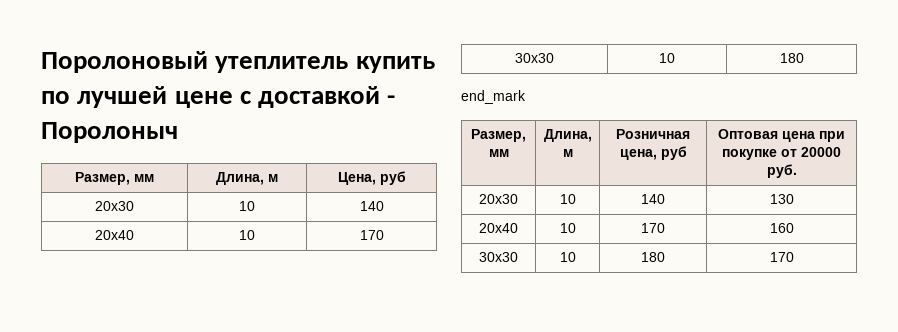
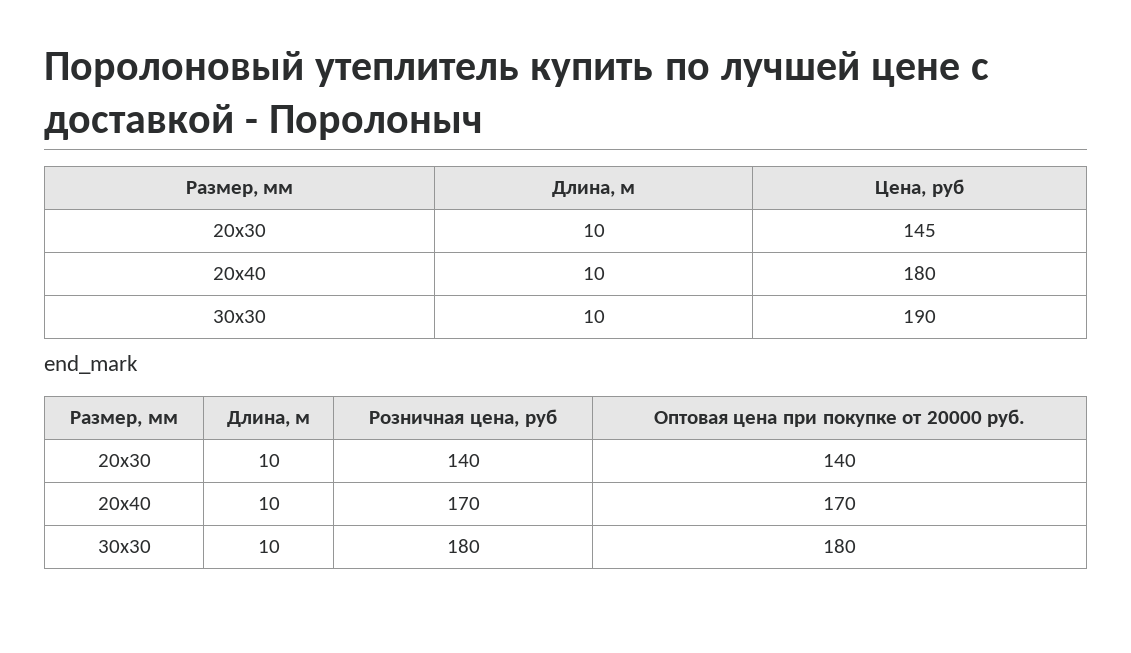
[359,201,384,211] [95,230,134,240] [239,230,255,240] [359,230,384,240] [515,53,554,63] [659,53,675,63] [779,53,804,63] 140 // 20х40 | 10 | 170 // 30х30 | 10 | 180 -> [903,224,936,237] [213,267,266,280] [582,267,605,280] [903,266,936,280] [213,310,266,323] [582,310,605,323] [903,310,936,323] 145 // 20х40 | 10 | 180 // 30х30 | 10 | 190
[769,194,794,204] 130 -> [823,454,856,467] 140
[769,223,794,233] 160 -> [823,497,856,510] 170
[769,252,794,262] 170 -> [823,539,856,553] 180

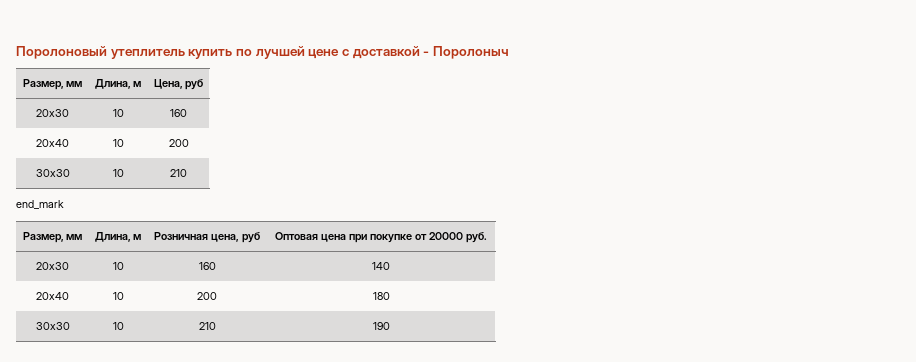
[903,224,936,237] [213,267,266,280] [582,267,605,280] [903,266,936,280] [213,310,266,323] [582,310,605,323] [903,310,936,323] 145 // 20х40 | 10 | 180 // 30х30 | 10 | 190 -> [170,109,187,117] [36,139,69,147] [112,139,124,147] [168,139,189,147] [35,169,70,177] [112,169,124,177] [170,169,187,177] 160 // 20х40 | 10 | 200 // 30х30 | 10 | 210
[446,454,480,467] 140 -> [198,262,216,270] 160
[446,497,480,510] [823,497,856,510] [97,540,151,553] [257,540,280,553] [446,539,480,553] [823,539,856,553] 170 | 170 // 30х30 | 10 | 180 | 180 -> [197,292,218,300] [372,292,390,300] [35,322,70,330] [112,322,124,330] [198,322,216,330] [372,322,390,330] 200 | 180 // 30х30 | 10 | 210 | 190

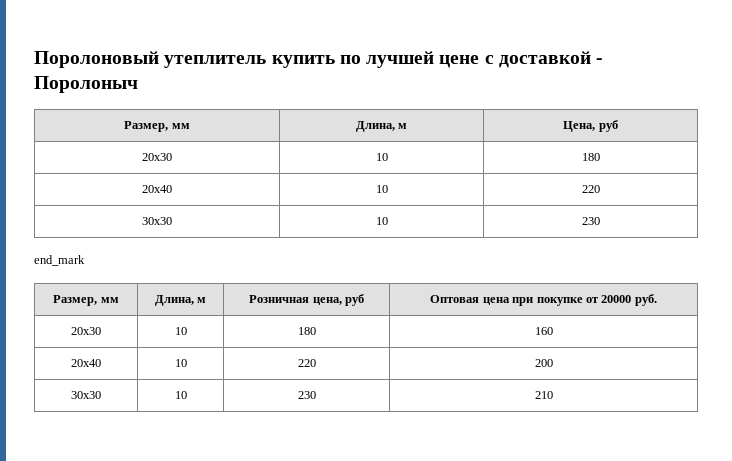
[170,109,187,117] [36,139,69,147] [112,139,124,147] [168,139,189,147] [35,169,70,177] [112,169,124,177] [170,169,187,177] 160 // 20х40 | 10 | 200 // 30х30 | 10 | 210 -> [581,153,600,161] [142,185,172,193] [375,185,388,193] [581,185,600,193] [142,217,172,225] [375,217,388,225] [581,217,600,225] 180 // 20х40 | 10 | 220 // 30х30 | 10 | 230
[198,262,216,270] [372,262,390,270] [36,292,69,300] [112,292,124,300] [197,292,218,300] [372,292,390,300] [35,322,70,330] [112,322,124,330] [198,322,216,330] [372,322,390,330] | 160 | 140 // 20х40 | 10 | 200 | 180 // 30х30 | 10 | 210 | 190 -> [297,327,316,335] [534,327,553,335] [71,359,101,367] [174,359,187,367] [297,359,316,367] [534,359,553,367] [71,391,101,399] [174,391,187,399] [297,391,316,399] [534,391,553,399] | 180 | 160 // 20х40 | 10 | 220 | 200 // 30х30 | 10 | 230 | 210

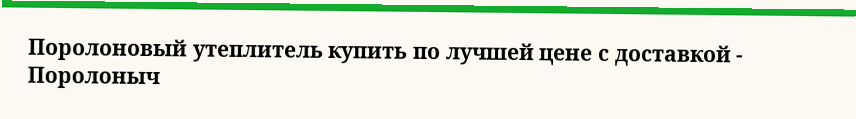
[124,121,190,132] [355,121,408,132] [563,120,618,132] [142,153,172,161] [375,153,388,161] [581,153,600,161] [142,185,172,193] [375,185,388,193] [581,185,600,193] [142,217,172,225] [375,217,388,225] [581,217,600,225] [34,255,85,266] [53,295,119,306] [154,295,207,306] [249,294,364,306] [430,294,657,306] [71,327,101,335] [174,327,187,335] [297,327,316,335] [534,327,553,335] [71,359,101,367] [174,359,187,367] [297,359,316,367] [534,359,553,367] [71,391,101,399] [174,391,187,399] [297,391,316,399] [534,391,553,399] // Размер, мм | Длина, м | Цена, руб // 20х30 | 10 | 180 // 20х40 | 10 | 220 // 30х30 | 10 | 230 // end_mark // Размер, мм | Длина, м | Розничная цена, руб | Оптовая цена при покупке от 20000 руб. // 20х30 | 10 | 180 | 160 // 20х40 | 10 | 220 | 200 // 30х30 | 10 | 230 | 210 -> (160, 78) none

